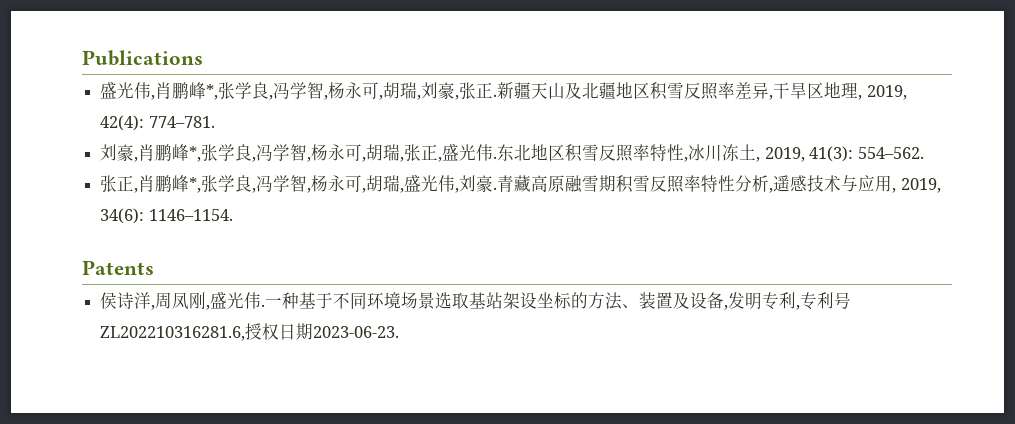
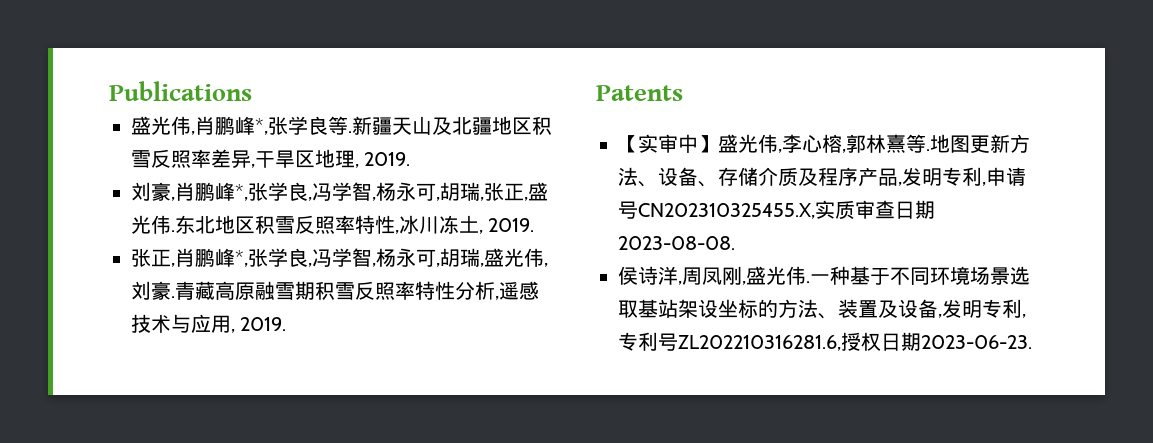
[269,82,494,100] ,冯学智,杨永可,胡瑞,刘豪,张正 -> [328,116,348,135] 等
[866,85,907,100] [100,115,215,131] 2019, 42(4): 774–781. -> [364,152,411,166] 2019.
[764,146,924,162] 2019, 41(3): 554–562. -> [488,218,535,232] 2019.
[900,178,941,193] [100,208,233,224] [82,260,154,275] 2019, 34(6): 1146–1154. // Patents -> [240,317,287,331] [596,85,683,101] [618,134,1030,153] [618,167,1026,187] [618,200,935,219] [618,236,735,250] 2019. // Patents // 【实审中】盛光伟,李心榕,郭林熹等.地图更新方法、设备、存储介质及程序产品,发明专利,申请号CN202310325455.X,实质审查日期2023-08-08.

